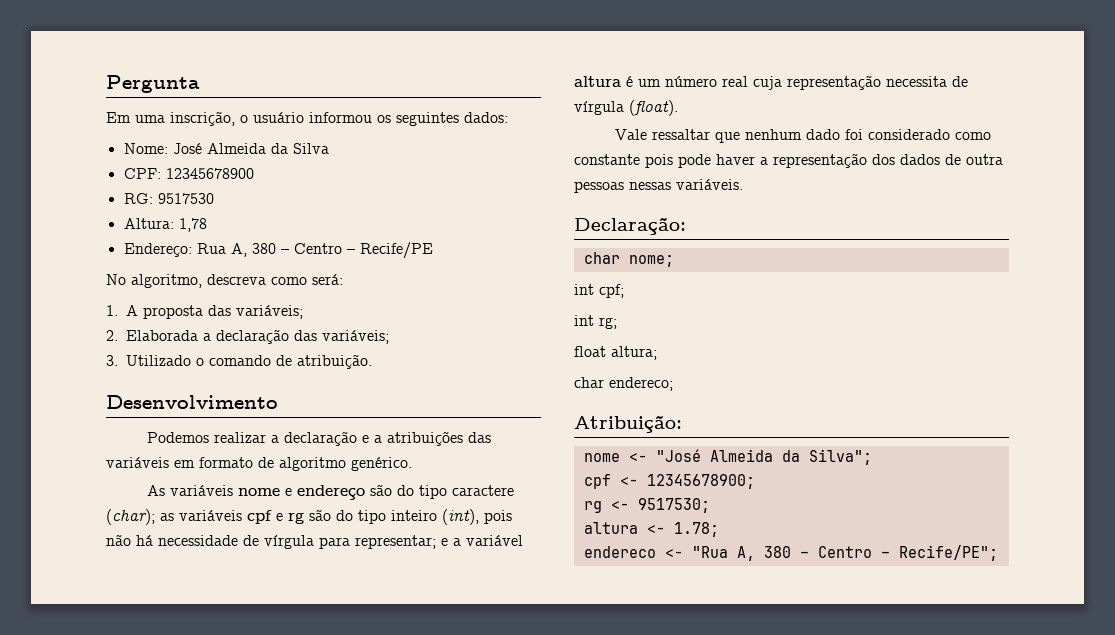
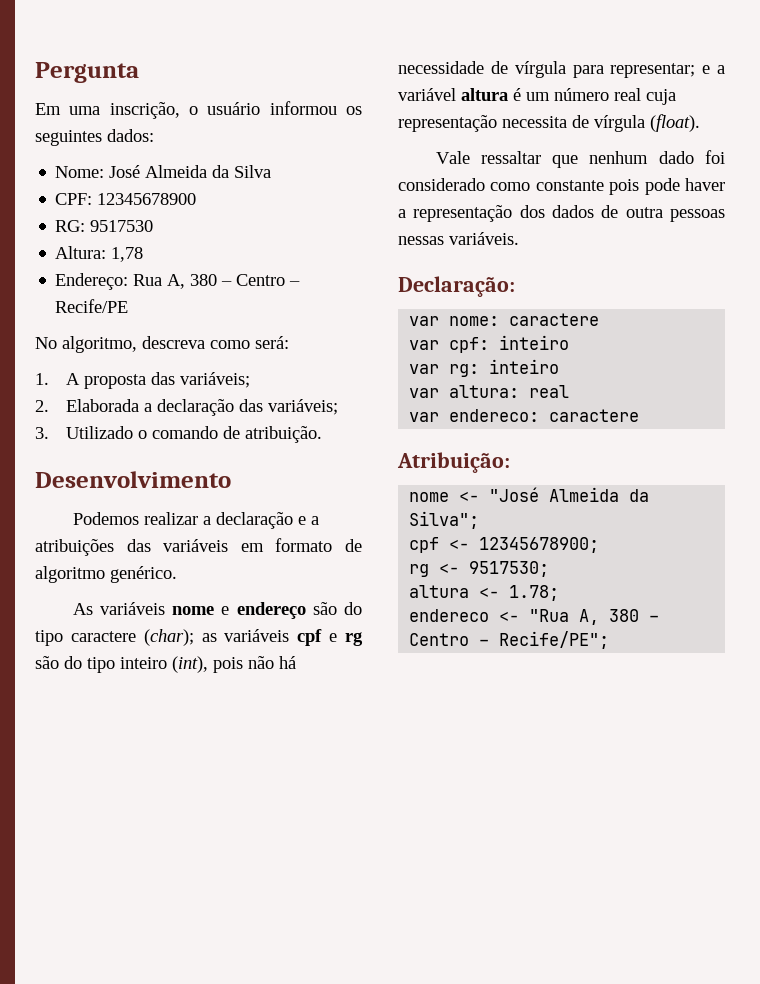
[583,252,674,267] [574,284,624,298] [574,315,617,329] [574,346,657,360] [574,377,673,391] char nome; // int cpf; // int rg; // float altura; // char endereco; -> [409,313,600,326] [409,335,570,353] [409,359,560,377] [409,385,570,398] [409,409,640,422] var nome: caractere // var cpf: inteiro // var rg: inteiro // var altura: real // var endereco: caractere

